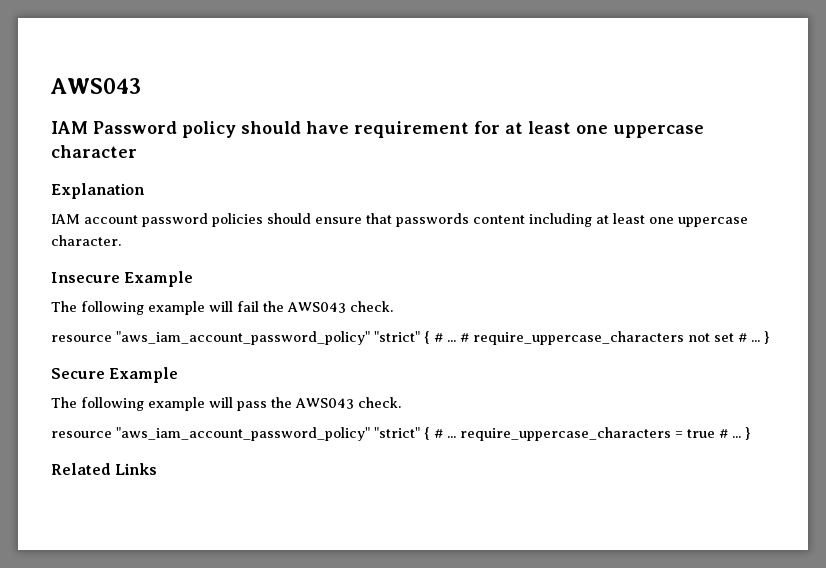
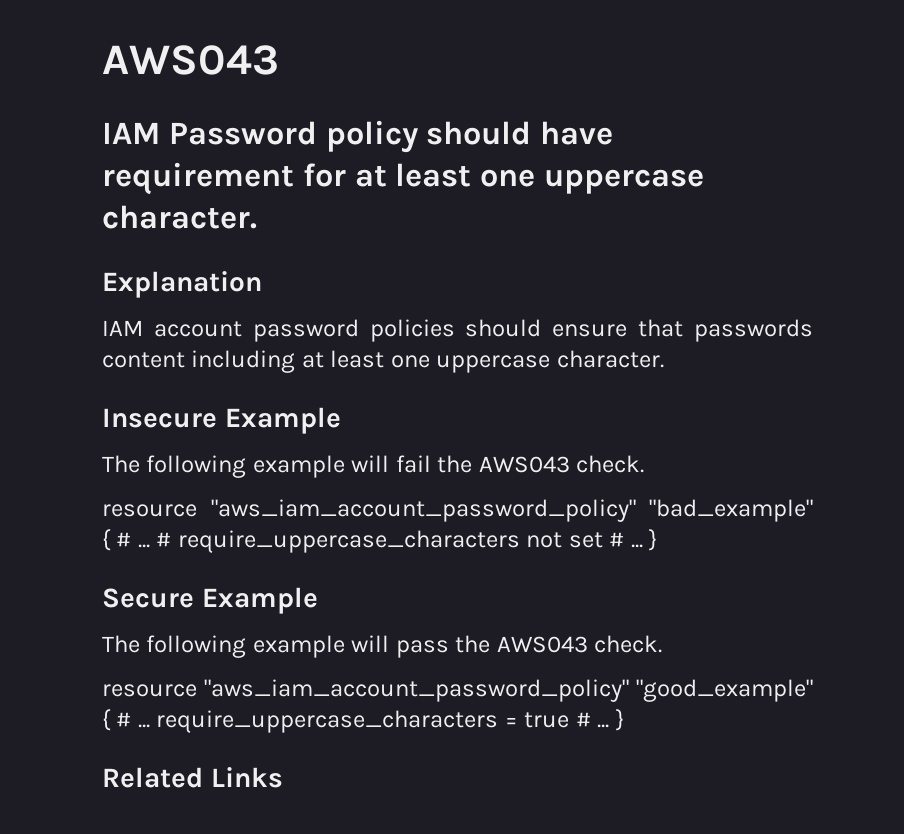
[51,145,137,158] character -> [102,205,257,229] character.
[374,331,420,342] "strict" -> [649,499,813,522] "bad_example"
[374,427,420,438] "strict" -> [636,679,813,702] "good_example"

